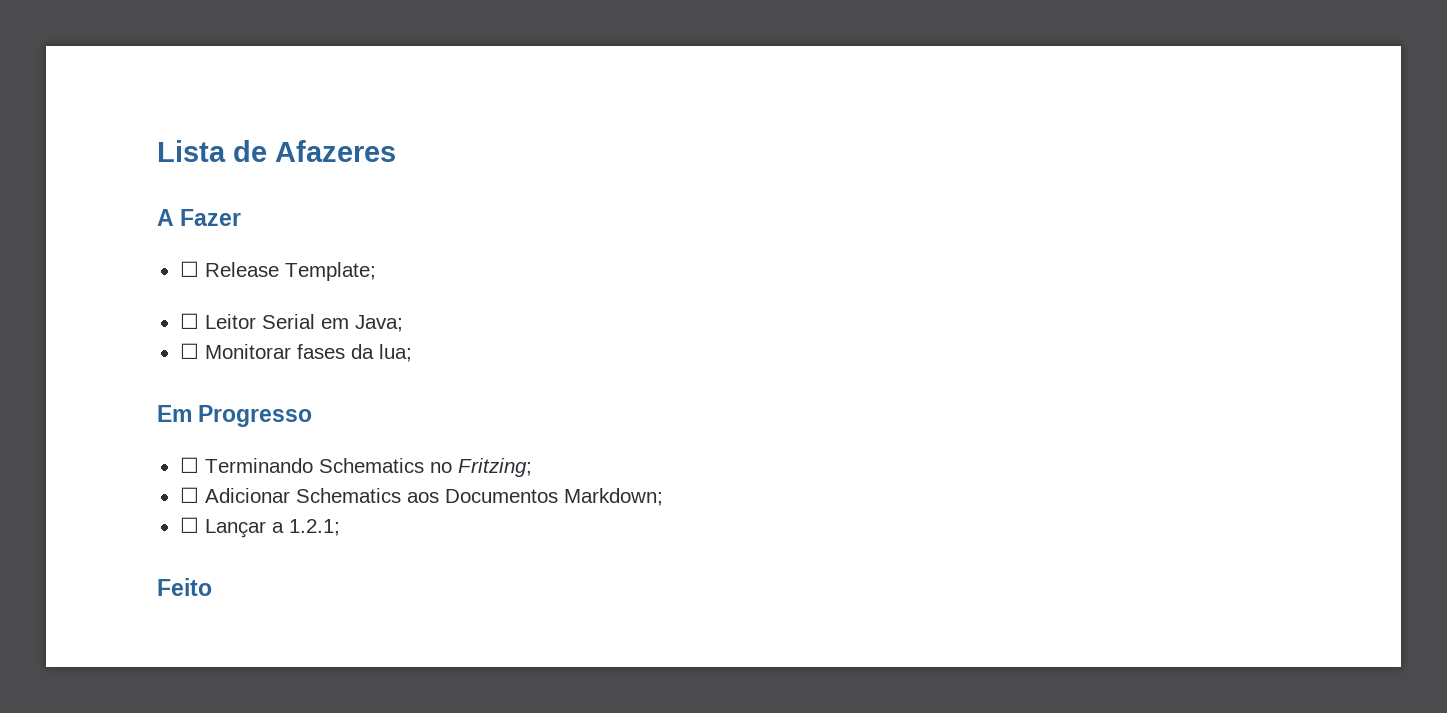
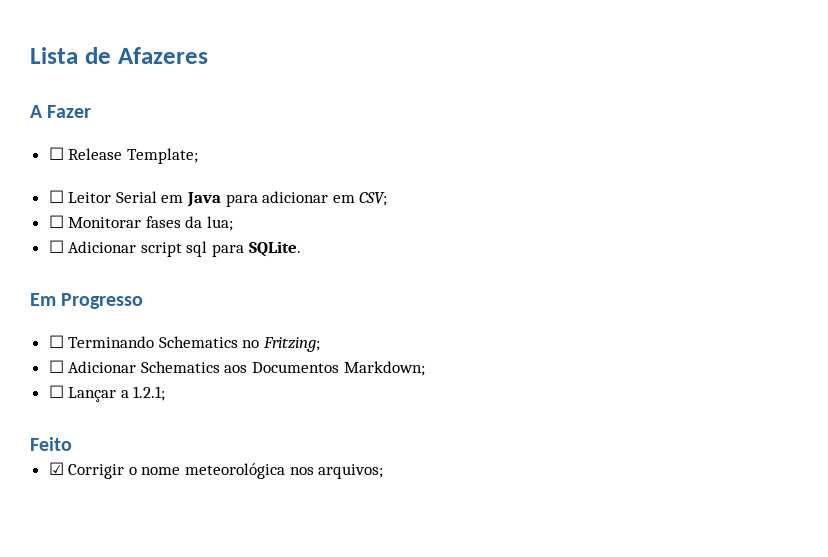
[354,315,403,332] Java; -> [187,191,388,207] Java para adicionar em CSV;
(412, 353) none -> [48,240,301,257] // ☐ Adicionar script sql para SQLite.
(212, 587) none -> [48,462,384,479] // ☑ Corrigir o nome meteorológica nos arquivos;

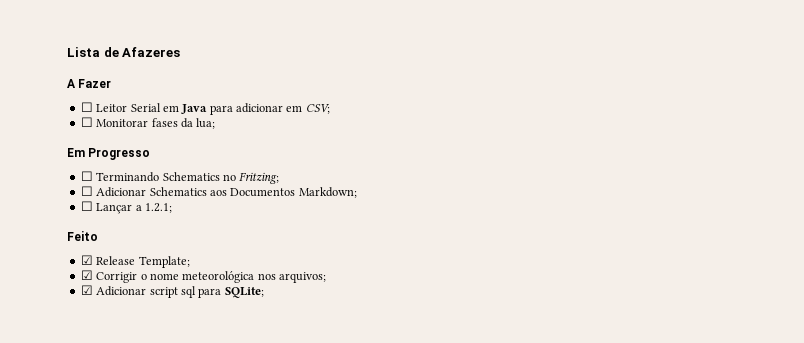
[48,147,198,164] // ☐ Release Template; -> (112, 83) none
[48,240,301,257] // ☐ Adicionar script sql para SQLite. -> (216, 123) none
(72, 444) none -> [80,255,190,268] // ☑ Release Template;
(384, 471) none -> [80,285,264,298] // ☑ Adicionar script sql para SQLite;

